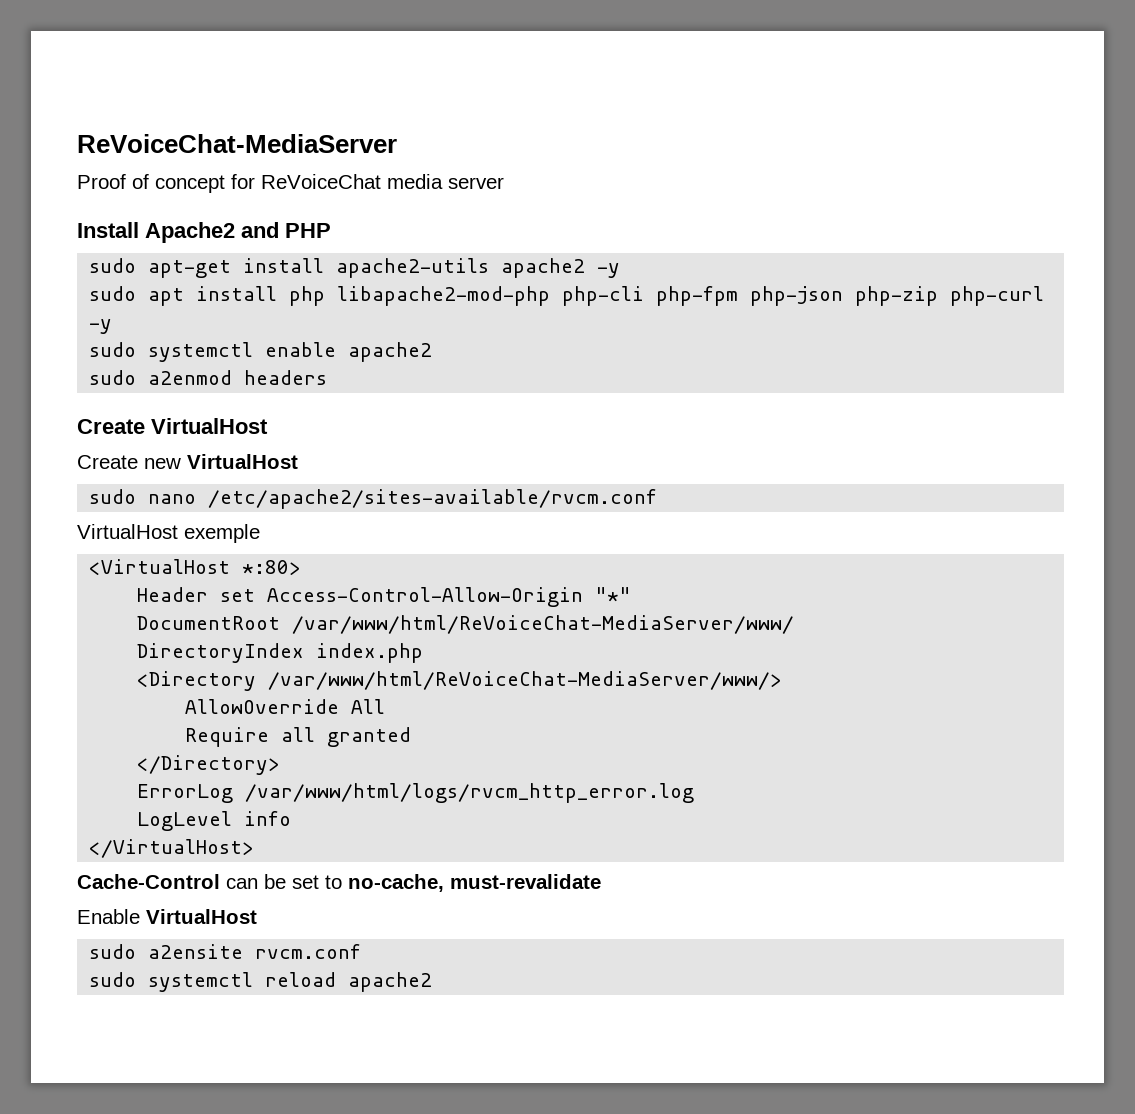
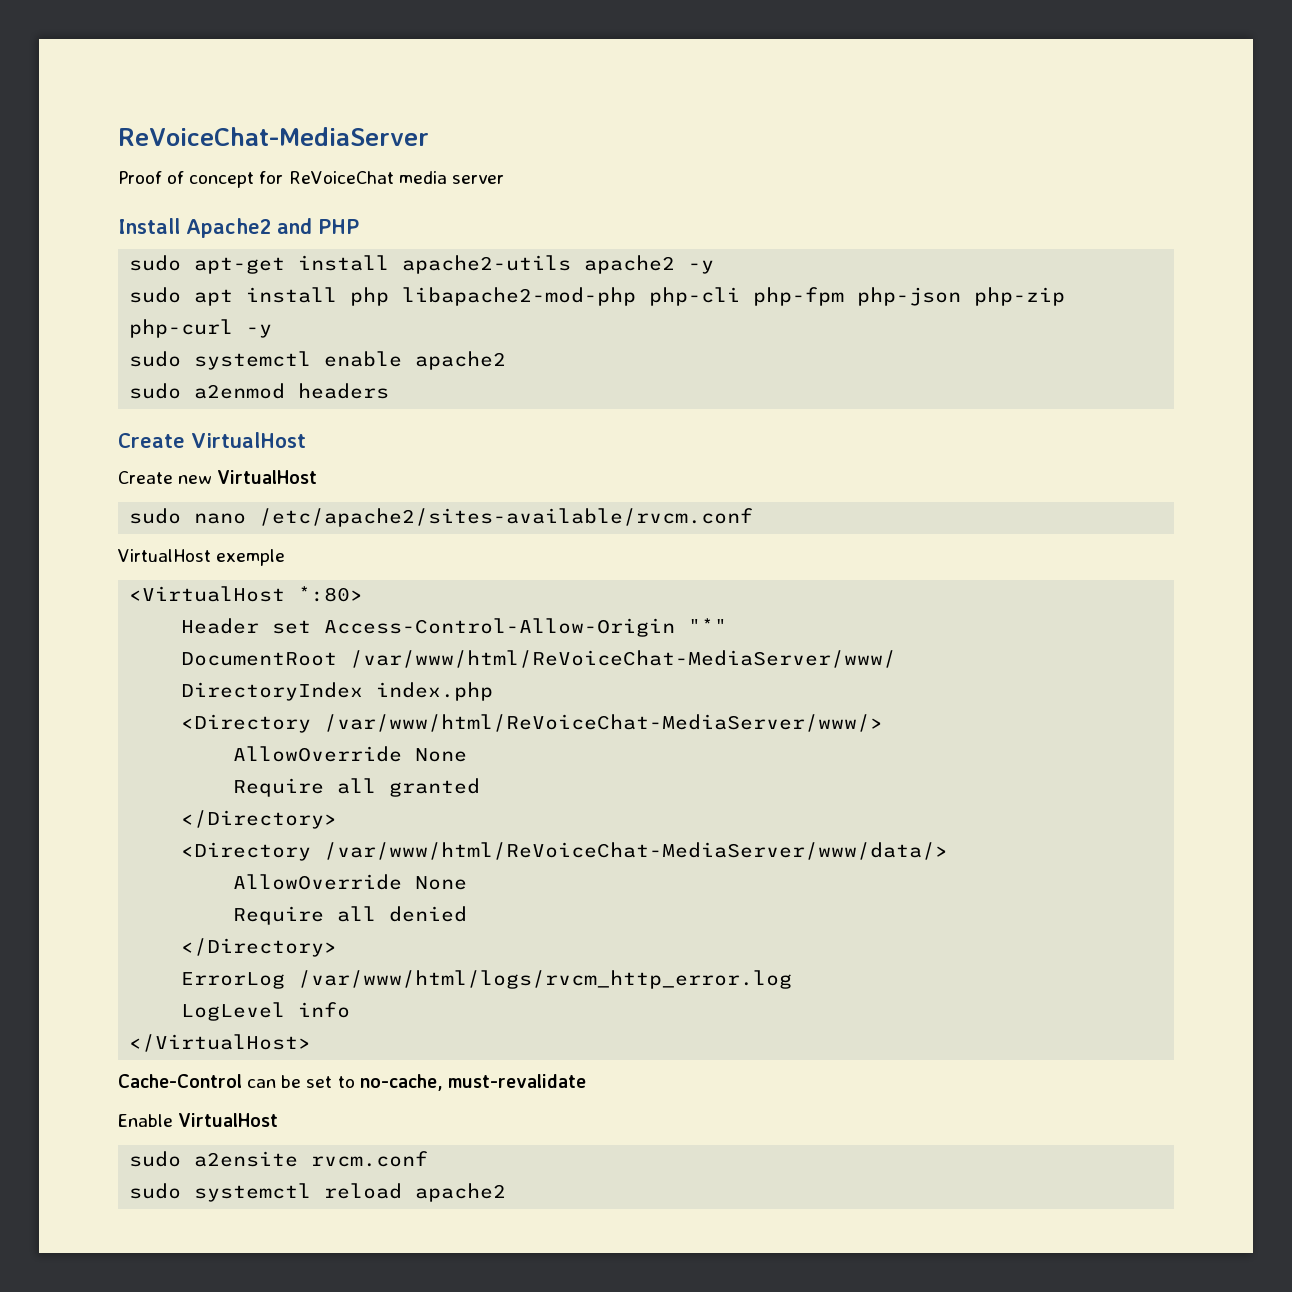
[185,699,386,714] AllowOverride All -> [233,746,468,762] AllowOverride None
(281, 765) none -> [181,842,949,861] [233,874,468,890] [233,906,468,925] [181,938,338,957] // <Directory /var/www/html/ReVoiceChat-MediaServer/www/data/> // AllowOverride None // Require all denied // </Directory>

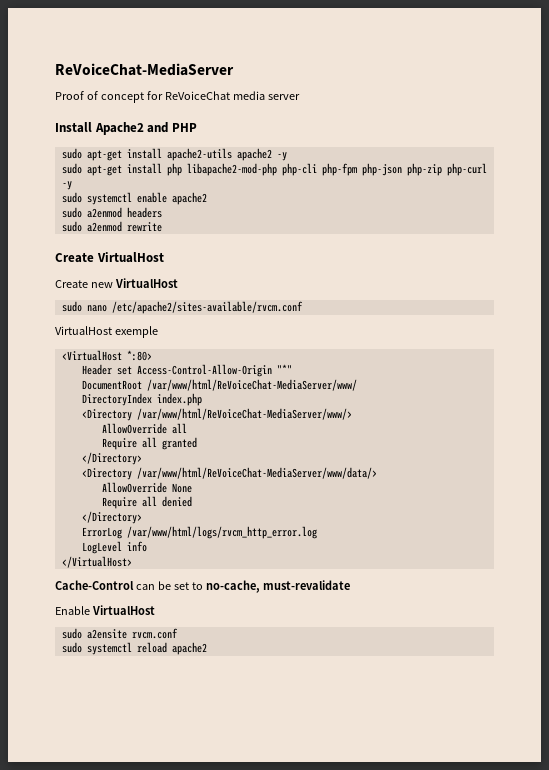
[194,289,234,306] apt -> [86,165,122,176] apt-get
(390, 391) none -> [61,221,162,232] // sudo a2enmod rewrite
[233,746,468,762] AllowOverride None -> [101,423,187,434] AllowOverride all

